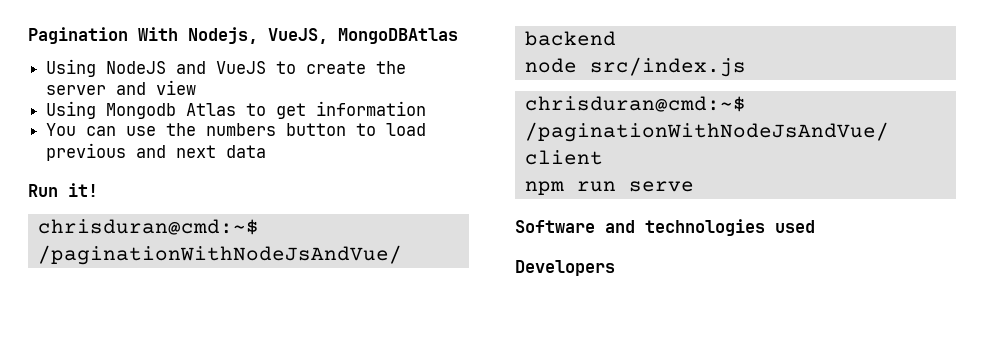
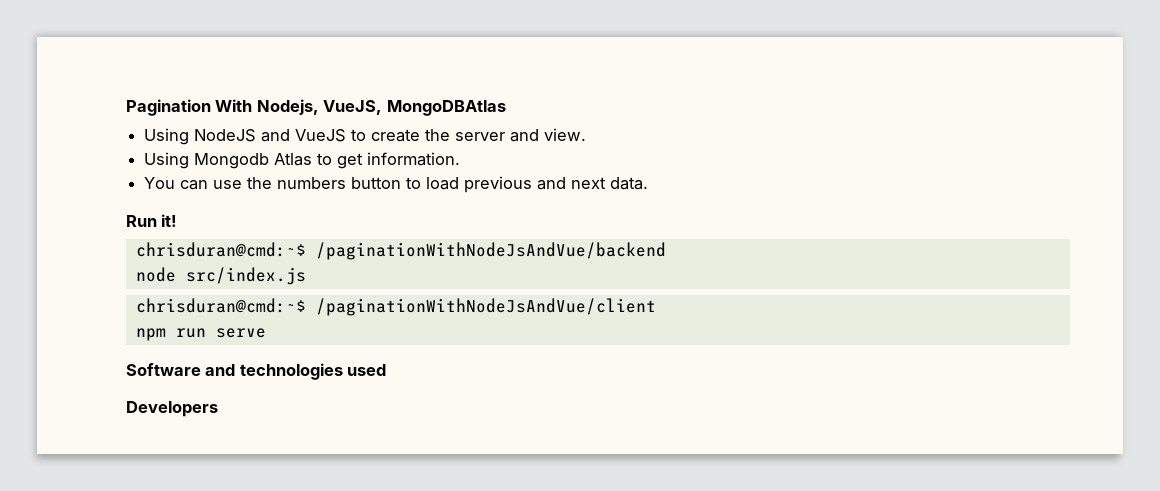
[156,80,197,95] view -> [544,128,587,141] view.
[316,101,427,116] information -> [367,152,461,166] information.
[226,145,267,158] data -> [610,177,649,190] data.

